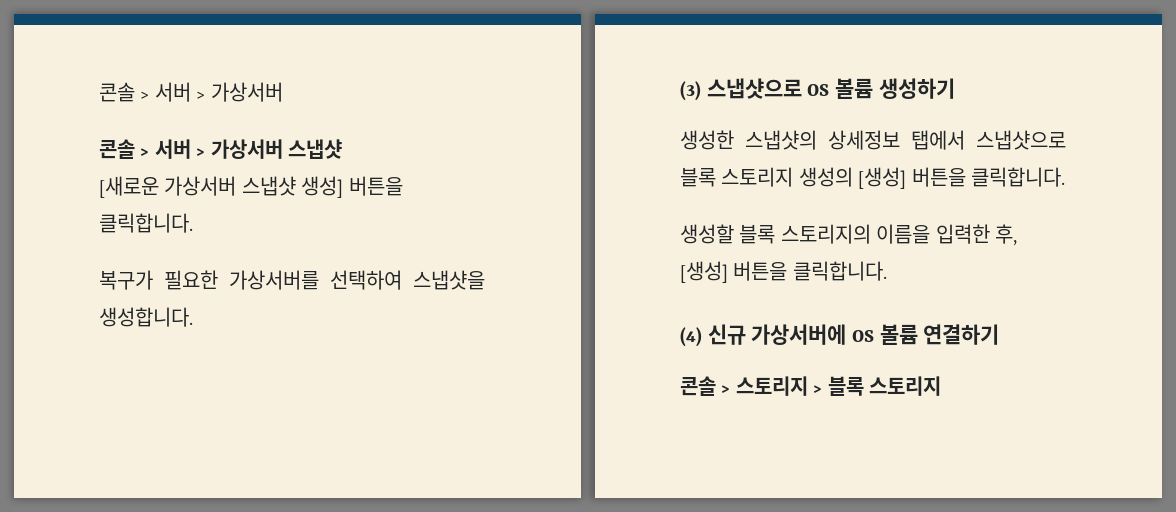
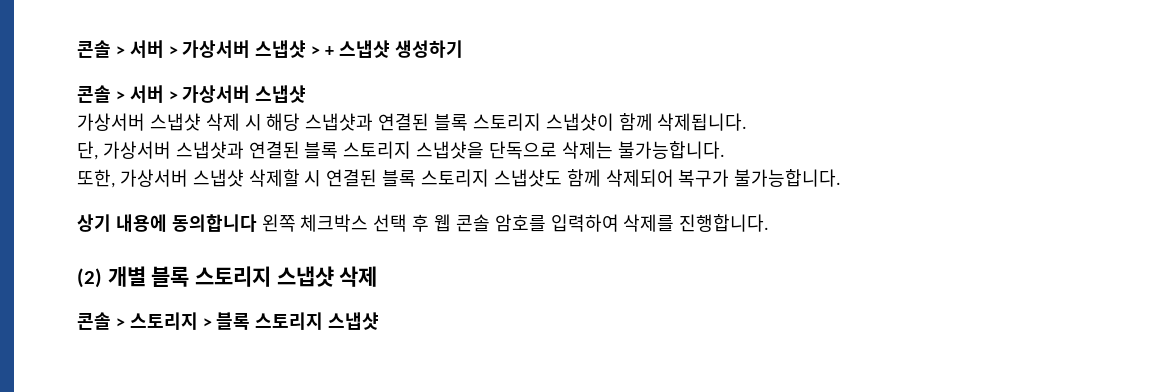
[99,82,283,102] 콘솔 > 서버 > 가상서버 -> [77,40,463,58] 콘솔 > 서버 > 가상서버 스냅샷 > + 스냅샷 생성하기
[99,176,403,198] [99,213,193,233] [99,270,485,290] [99,307,193,327] [680,78,955,101] [680,130,1066,150] [680,167,1065,189] [680,224,1017,246] [680,261,887,283] [680,324,1000,347] [새로운 가상서버 스냅샷 생성] 버튼을 클릭합니다. // 복구가 필요한 가상서버를 선택하여 스냅샷을 생성합니다. // (3) 스냅샷으로 OS 볼륨 생성하기 // 생성한 스냅샷의 상세정보 탭에서 스냅샷으로 블록 스토리지 생성의 [생성] 버튼을 클릭합니다. // 생성할 블록 스토리지의 이름을 입력한 후, [생성] 버튼을 클릭합니다. // (4) 신규 가상서버에 OS 볼륨 연결하기 -> [77,113,748,131] [77,141,725,160] [77,169,842,188] [77,214,770,232] [77,266,378,288] 가상서버 스냅샷 삭제 시 해당 스냅샷과 연결된 블록 스토리지 스냅샷이 함께 삭제됩니다. // 단, 가상서버 스냅샷과 연결된 블록 스토리지 스냅샷을 단독으로 삭제는 불가능합니다. // 또한, 가상서버 스냅샷 삭제할 시 연결된 블록 스토리지 스냅샷도 함께 삭제되어 복구가 불가능합니다. // 상기 내용에 동의합니다 왼쪽 체크박스 선택 후 웹 콘솔 암호를 입력하여 삭제를 진행합니다. // (2) 개별 블록 스토리지 스냅샷 삭제
(941, 386) none -> [328,312,380,330] 스냅샷

